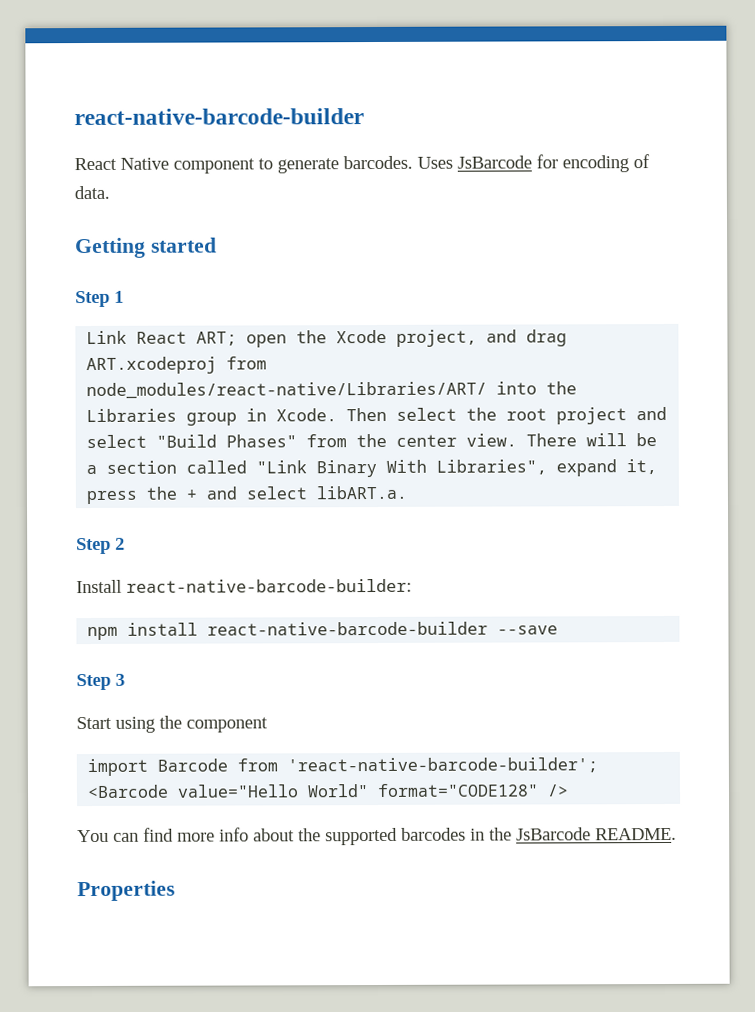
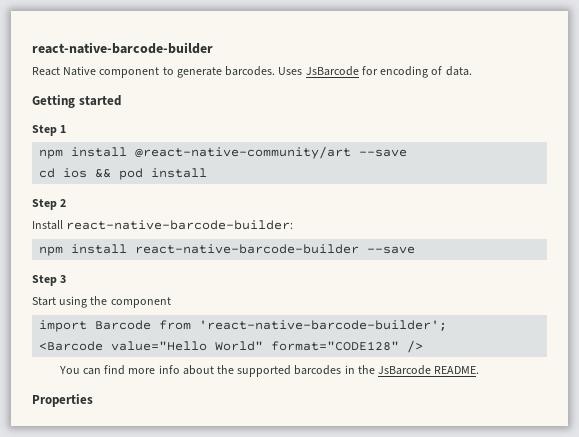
[86,329,568,348] [86,356,268,375] [86,381,578,400] [86,406,668,426] [86,433,658,449] [86,459,658,478] [86,485,408,505] Link React ART; open the Xcode project, and drag ART.xcodeproj from node_modules/react-native/Libraries/ART/ into the Libraries group in Xcode. Then select the root project and select "Build Phases" from the center view. There will be a section called "Link Binary With Libraries", expand it, press the + and select libART.a. -> [39,146,408,159] [39,168,208,180] npm install @react-native-community/art --save // cd ios && pod install

